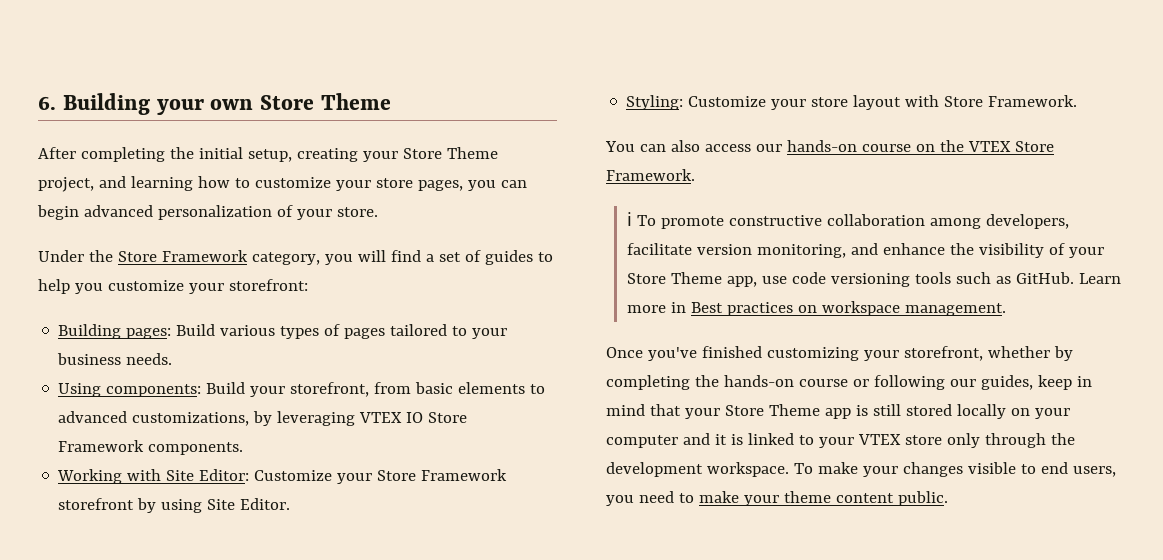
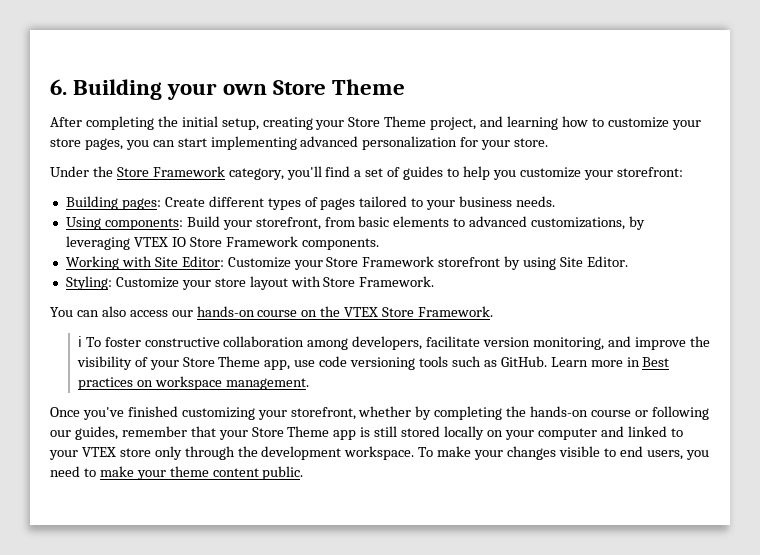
[37,205,79,220] begin -> [177,136,297,150] start implementing
[276,205,293,217] of -> [460,137,479,147] for
[324,250,386,265] you will -> [286,166,322,180] you'll
[176,324,276,336] Build various -> [164,196,264,207] Create different
[661,216,725,229] promote -> [104,337,141,347] foster
[883,243,946,255] enhance -> [634,337,686,350] improve
[1037,375,1092,390] [606,404,645,416] keep in mind -> [121,426,187,437] remember
[714,434,743,445] it is -> (624, 431) none

